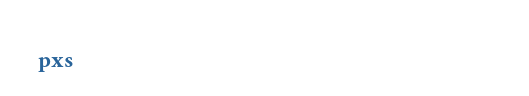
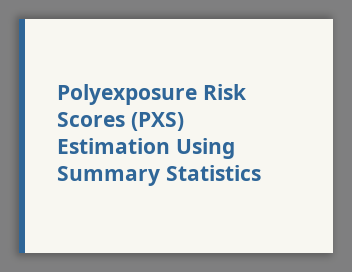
[38,57,74,72] pxs -> [57,84,247,105] [57,112,184,131] [57,138,235,159] [57,165,261,186] Polyexposure Risk Scores (PXS) Estimation Using Summary Statistics

